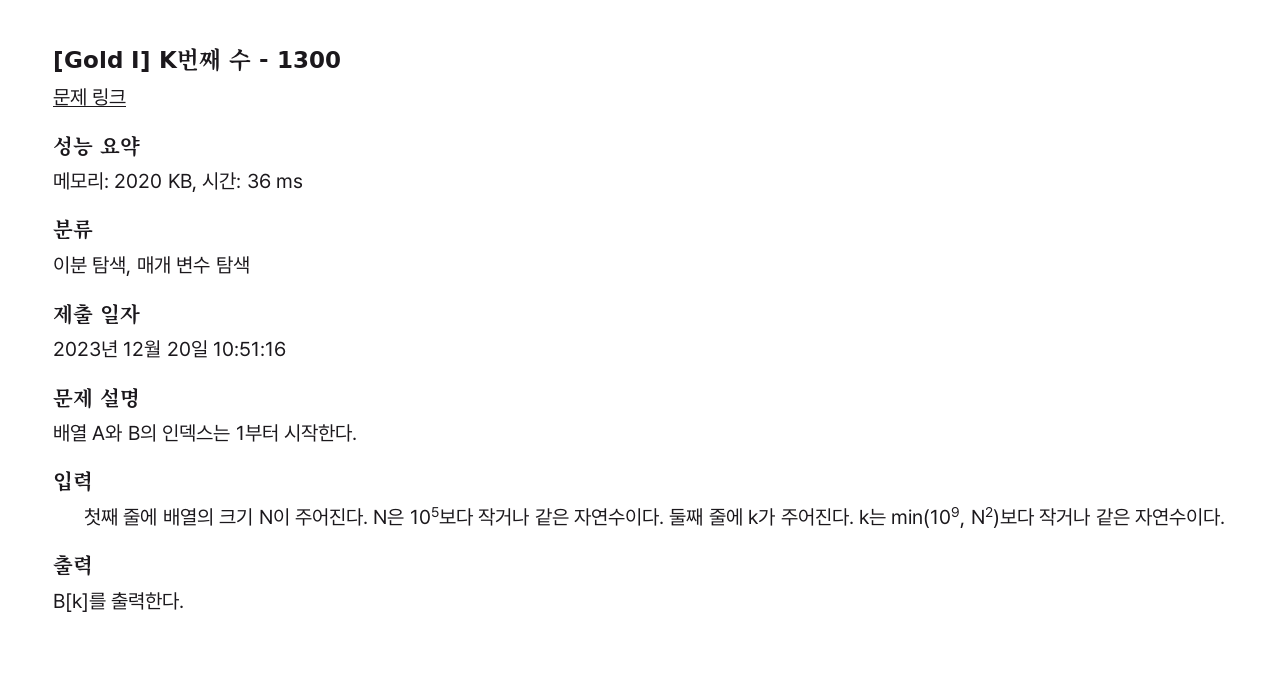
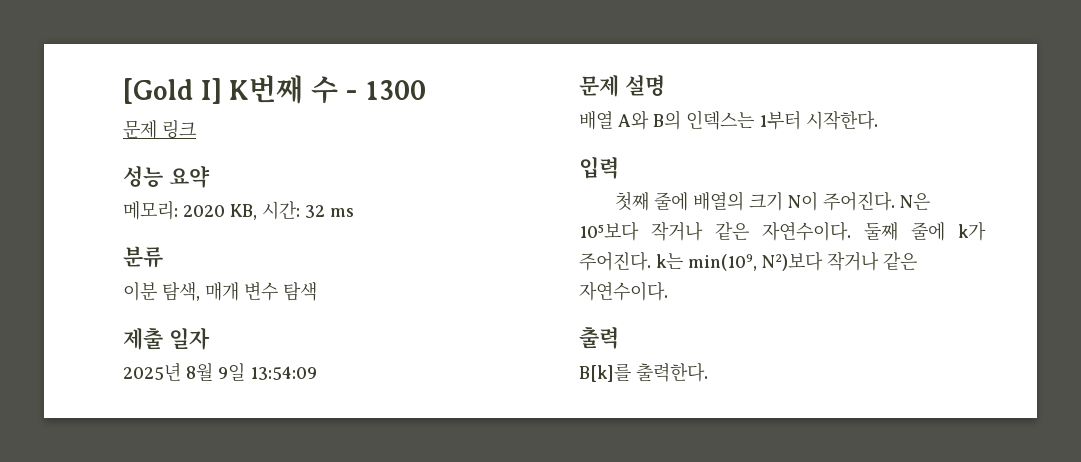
[246,173,271,189] 36 -> [305,205,325,218] 32
[53,340,287,358] 2023년 12월 20일 10:51:16 -> [123,362,317,381] 2025년 8월 9일 13:54:09

